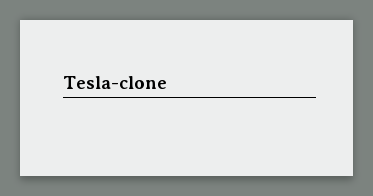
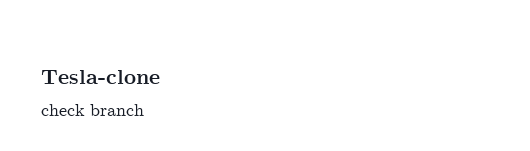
(167, 82) none -> [41,104,144,116] // check branch

